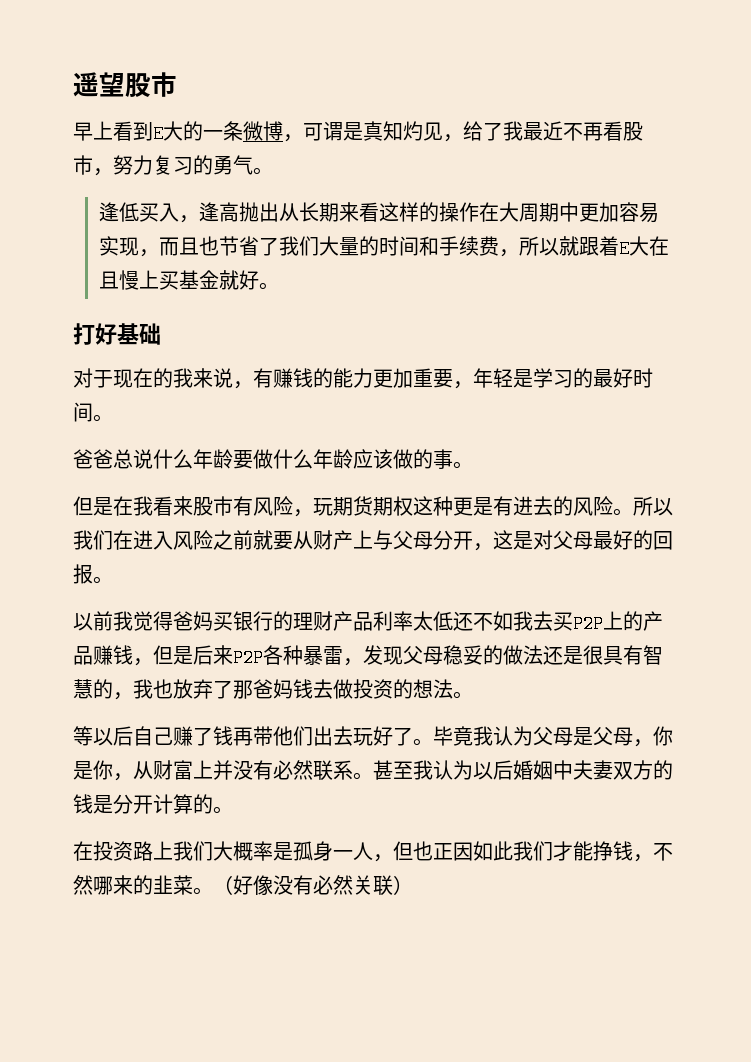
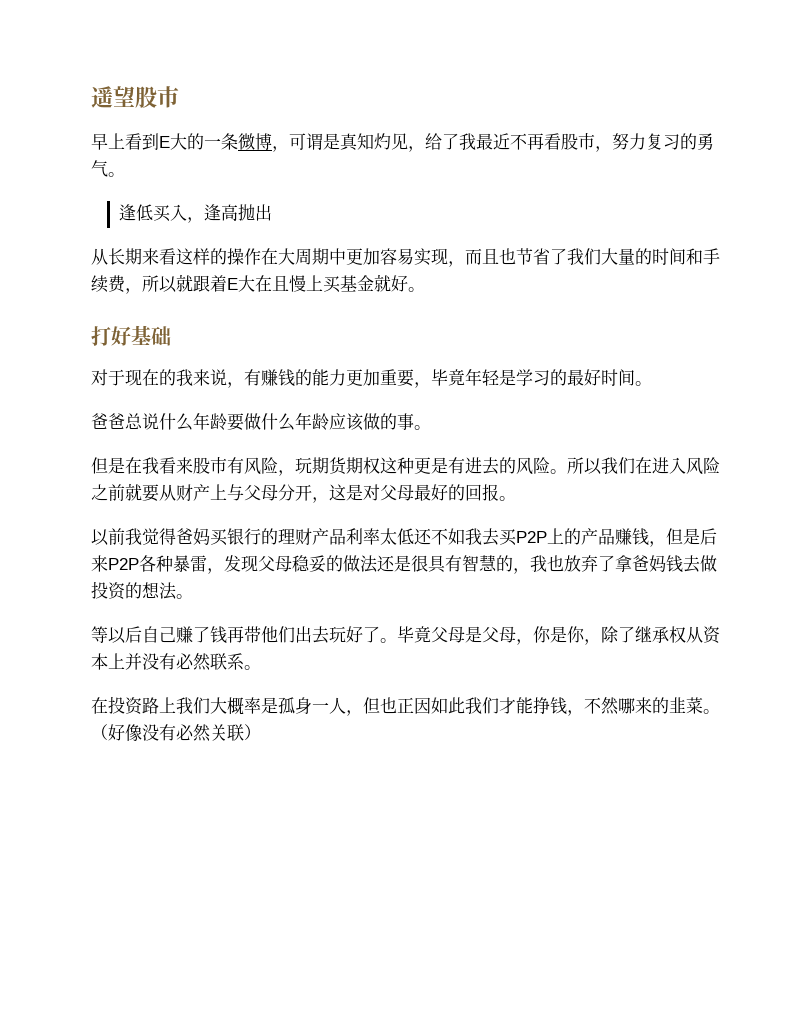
(280, 212) none -> (272, 212) //
(473, 385) none -> [431,369,465,386] 毕竟
[233,680,253,699] 那 -> [615,555,632,572] 拿
[473,726,533,746] 我认为 -> (431, 634) none
[133,760,193,780] 从财富 -> [601,626,721,644] [91,653,108,670] 除了继承权从资本
[373,760,673,780] [73,794,233,814] 甚至我认为以后婚姻中夫妻双方的钱是分开计算的。 -> (261, 667) none

